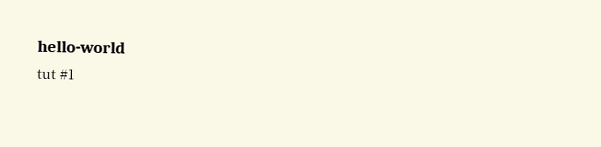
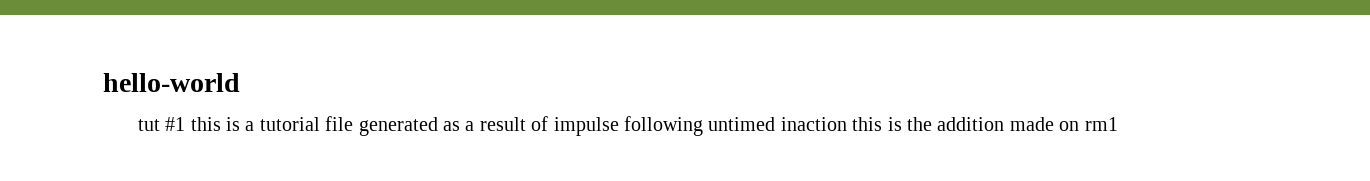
(75, 74) none -> [190,116,1118,136] this is a tutorial file generated as a result of impulse following untimed inaction this is the addition made on rm1

